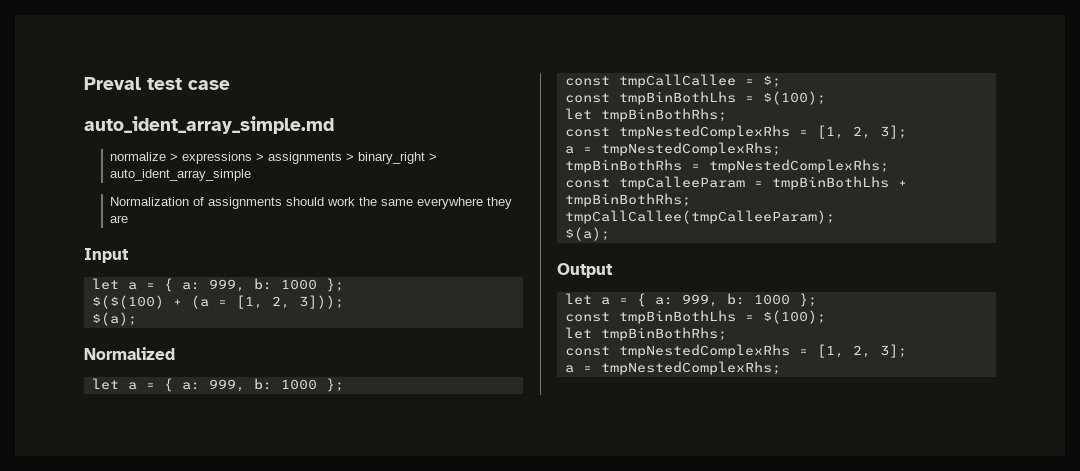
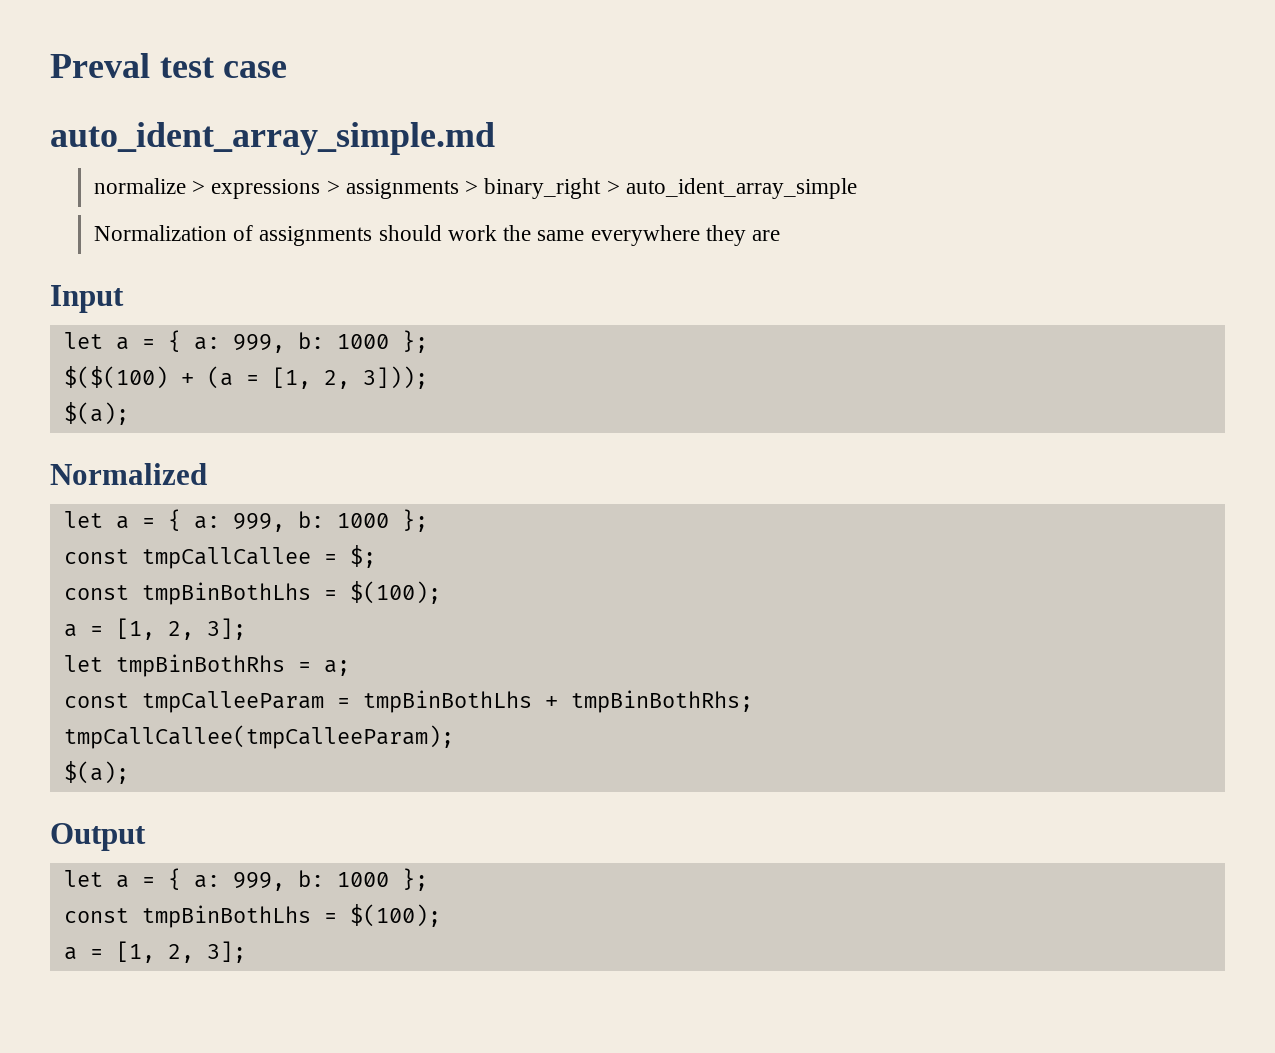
[564,108,727,122] [564,125,907,139] [564,142,781,156] let tmpBinBothRhs; // const tmpNestedComplexRhs = [1, 2, 3]; // a = tmpNestedComplexRhs; // -> [63,618,246,640] [63,655,103,672] a = [1, 2, 3]; // let
[708,159,889,173] tmpNestedComplexRhs; -> [323,660,350,676] a;
[564,327,727,341] [564,344,907,358] [564,361,781,375] let tmpBinBothRhs; // const tmpNestedComplexRhs = [1, 2, 3]; // a = tmpNestedComplexRhs; -> [63,941,246,963] a = [1, 2, 3];

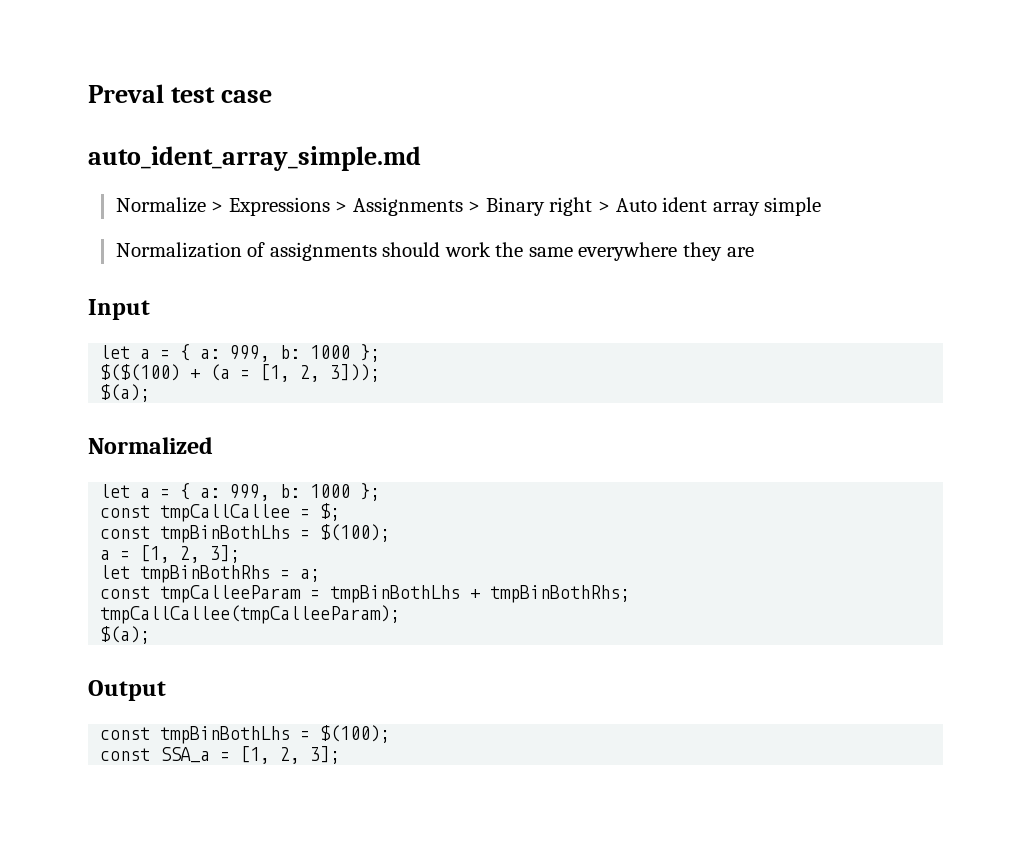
[94,178,857,199] normalize > expressions > assignments > binary_right > auto_ident_array_simple -> [115,197,822,216] Normalize > Expressions > Assignments > Binary right > Auto ident array simple
[63,868,428,891] [63,904,441,928] [63,947,77,960] // let a = { a: 999, b: 1000 }; // const tmpBinBothLhs = $(100); // a -> [100,725,391,744] [100,747,211,763] // const tmpBinBothLhs = $(100); // const SSA_a

